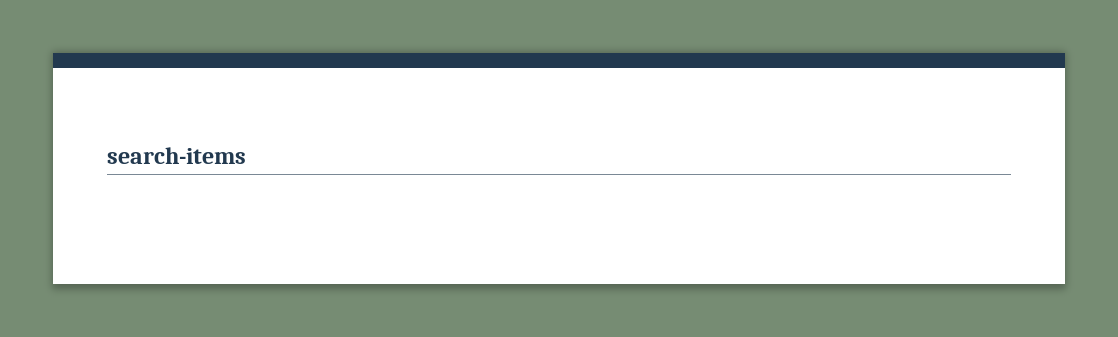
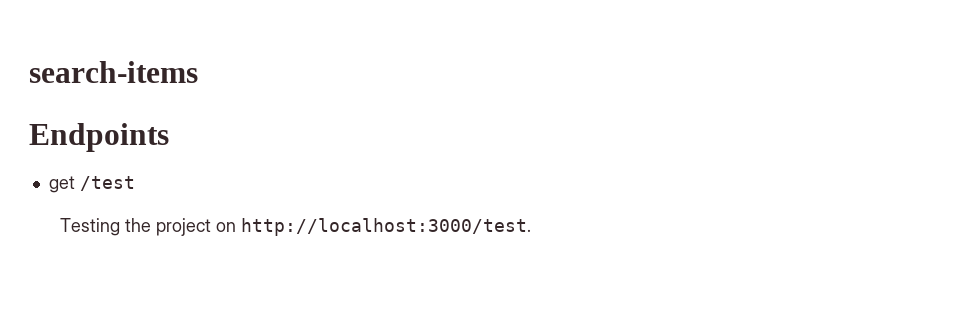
(246, 155) none -> [29,123,169,152] [48,176,135,193] [59,218,531,236] // Endpoints // get /test // Testing the project on http://localhost:3000/test.

